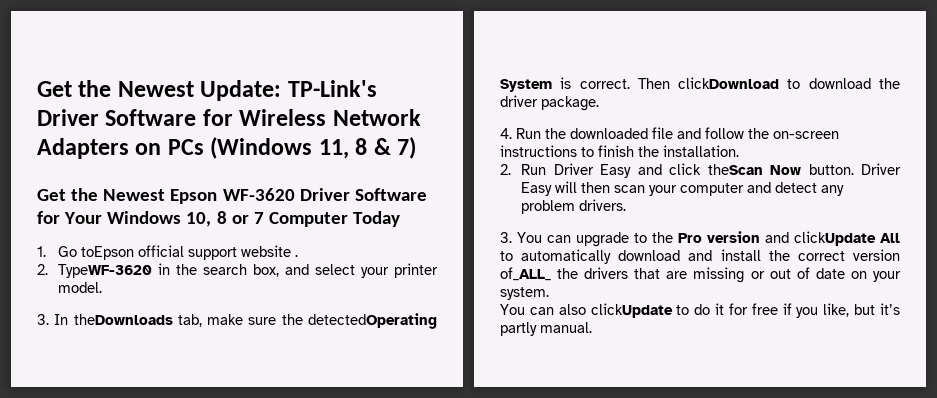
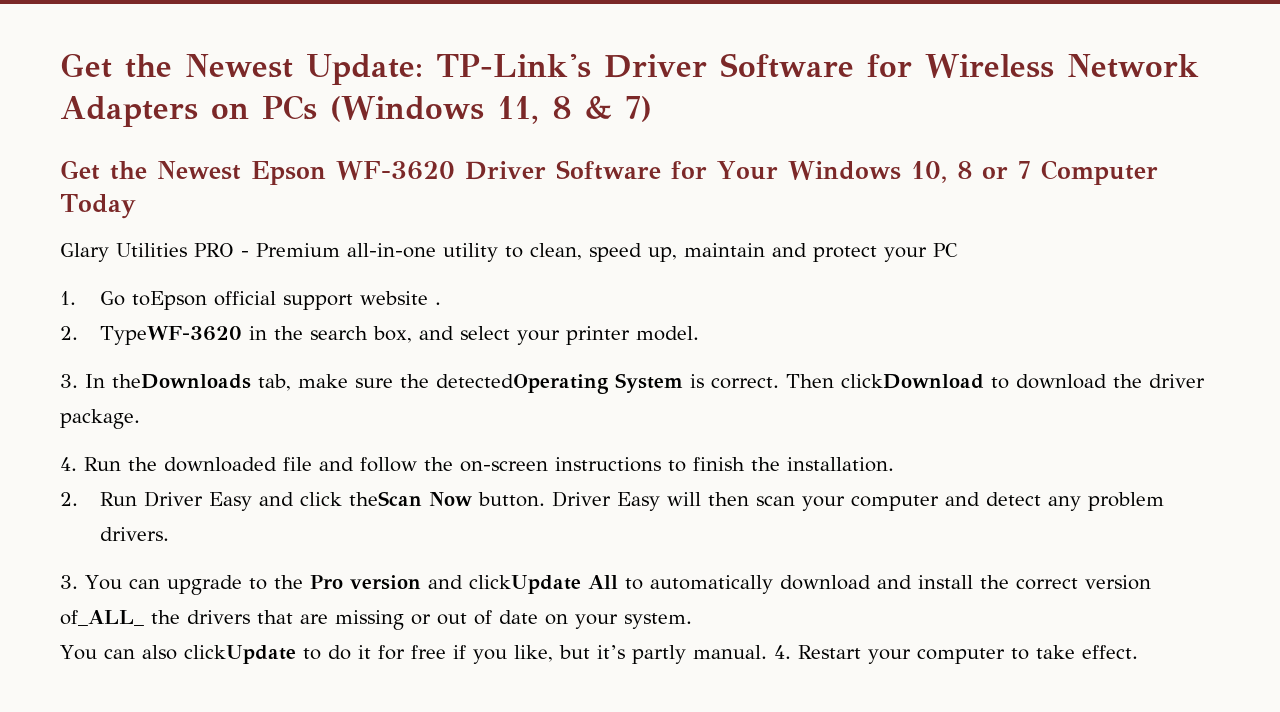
(401, 219) none -> [60,243,958,262] // Glary Utilities PRO - Premium all-in-one utility to clean, speed up, maintain and protect your PC
(592, 327) none -> [773,645,1138,664] 4. Restart your computer to take effect.

